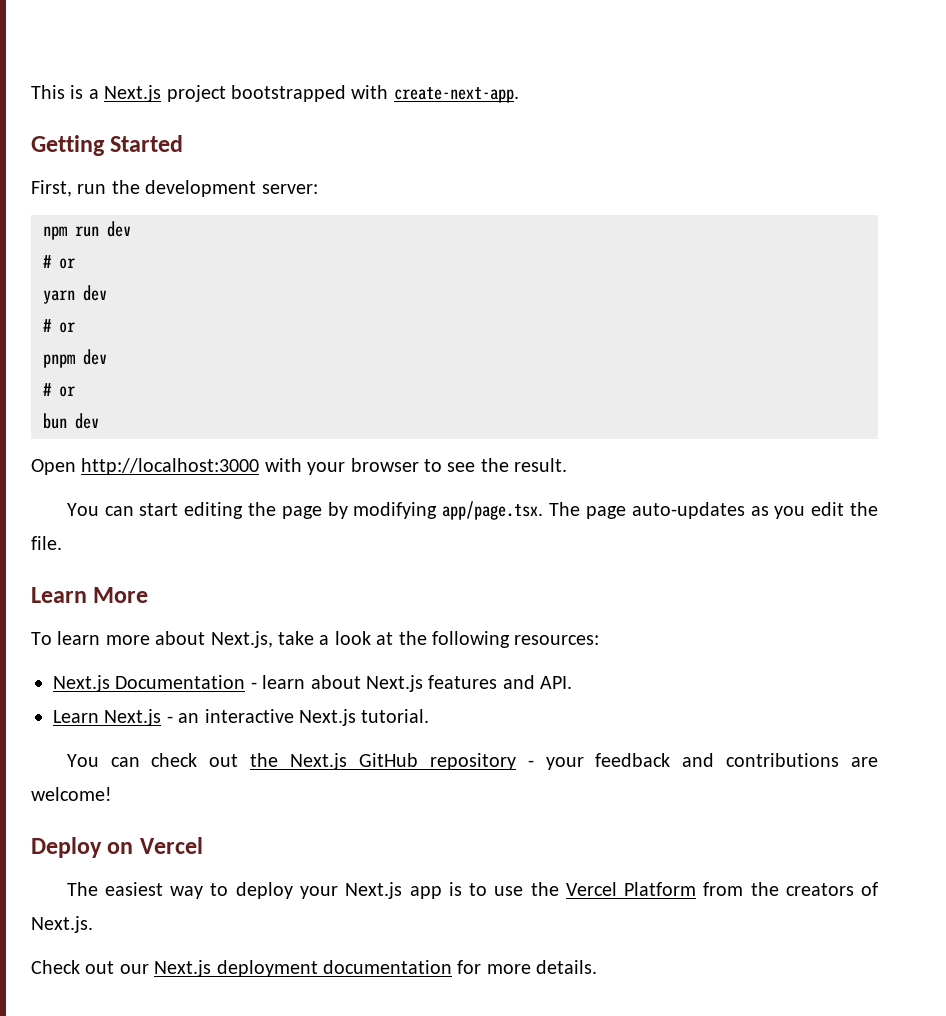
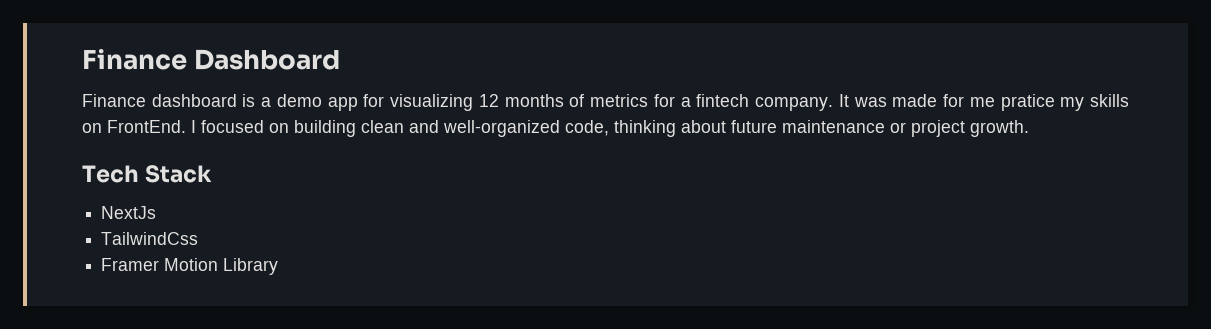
[31,85,519,103] [31,135,184,156] [31,180,318,197] [43,221,131,240] [43,255,75,269] [43,285,107,304] [43,319,75,333] [43,349,107,368] [43,383,75,397] [43,413,99,429] [31,458,568,475] [66,501,879,520] [31,536,62,550] [31,587,149,603] [31,631,600,648] [53,675,573,692] [53,709,430,726] [66,753,878,770] [31,787,112,801] [31,837,203,858] [66,882,879,899] [31,916,93,933] [31,960,598,977] This is a Next.js project bootstrapped with create-next-app. // Getting Started // First, run the development server: // npm run dev // # or // yarn dev // # or // pnpm dev // # or // bun dev // Open http://localhost:3000 with your browser to see the result. // You can start editing the page by modifying app/page.tsx. The page auto-updates as you edit the file. // Learn More // To learn more about Next.js, take a look at the following resources: // Next.js Documentation - learn about Next.js features and API. // Learn Next.js - an interactive Next.js tutorial. // You can check out the Next.js GitHub repository - your feedback and contributions are welcome! // Deploy on Vercel // The easiest way to deploy your Next.js app is to use the Vercel Platform from the creators of Next.js. // Check out our Next.js deployment documentation for more details. -> [82,49,341,70] [82,94,1130,111] [82,120,1029,137] [82,165,213,183] [101,206,157,219] [101,232,199,245] [101,258,279,275] Finance Dashboard // Finance dashboard is a demo app for visualizing 12 months of metrics for a fintech company. It was made for me pratice my skills on FrontEnd. I focused on building clean and well-organized code, thinking about future maintenance or project growth. // Tech Stack // NextJs // TailwindCss // Framer Motion Library

